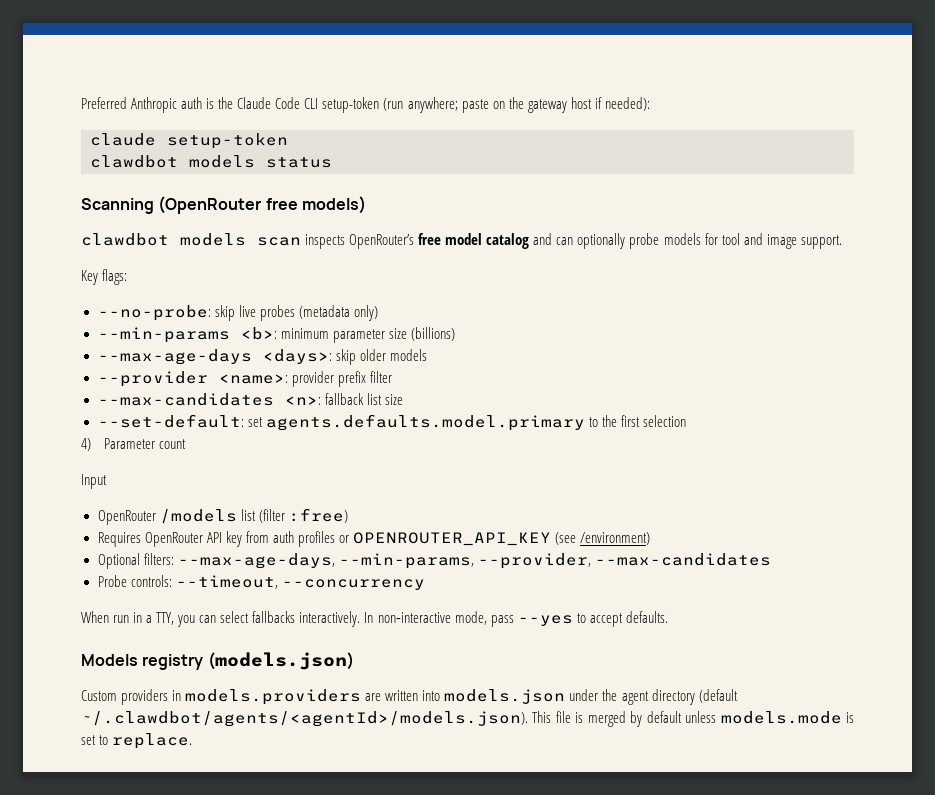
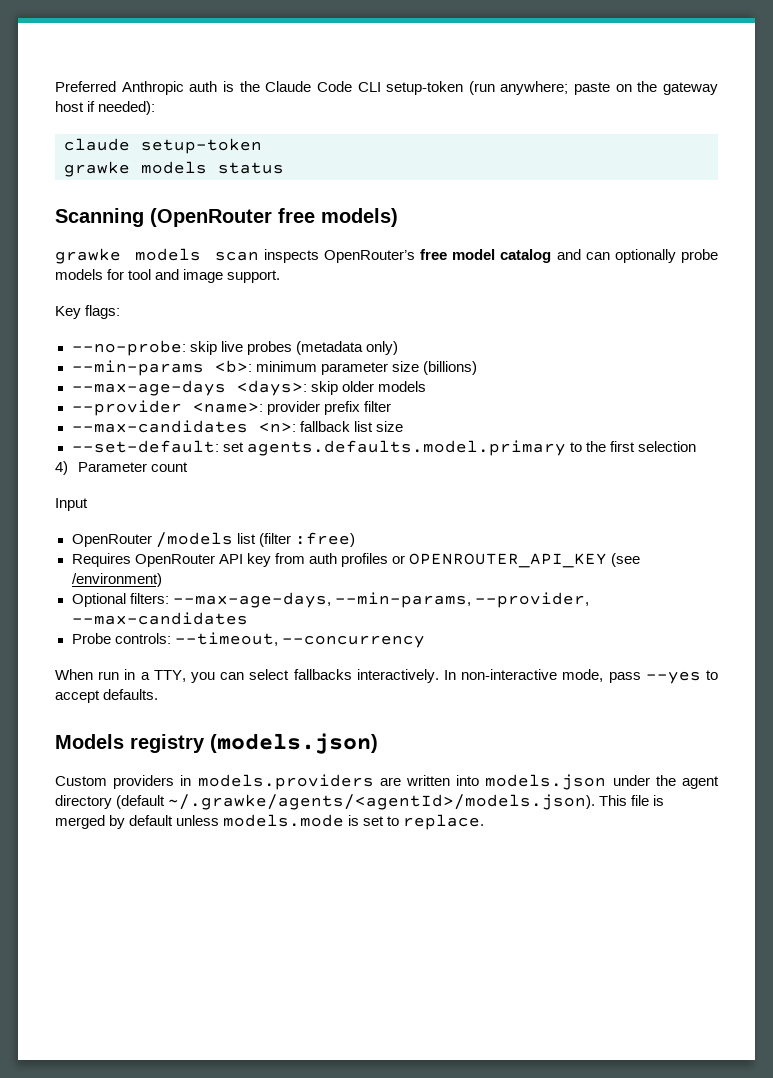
[90,155,178,168] clawdbot -> [64,161,130,177] grawke
[81,233,169,246] clawdbot -> [55,248,121,264] grawke
[81,711,528,727] ~/.clawdbot/agents/<agentId>/models.json). -> [168,794,596,810] ~/.grawke/agents/<agentId>/models.json).

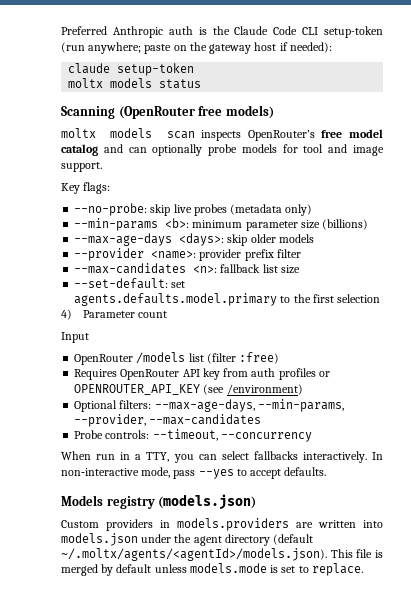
[64,161,130,177] grawke -> [68,78,104,88] moltx
[55,248,121,264] grawke -> [61,128,96,138] moltx
[168,794,596,810] ~/.grawke/agents/<agentId>/models.json). -> [61,548,327,561] ~/.moltx/agents/<agentId>/models.json).

